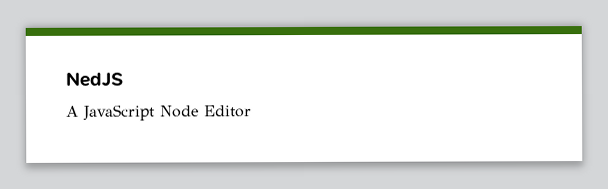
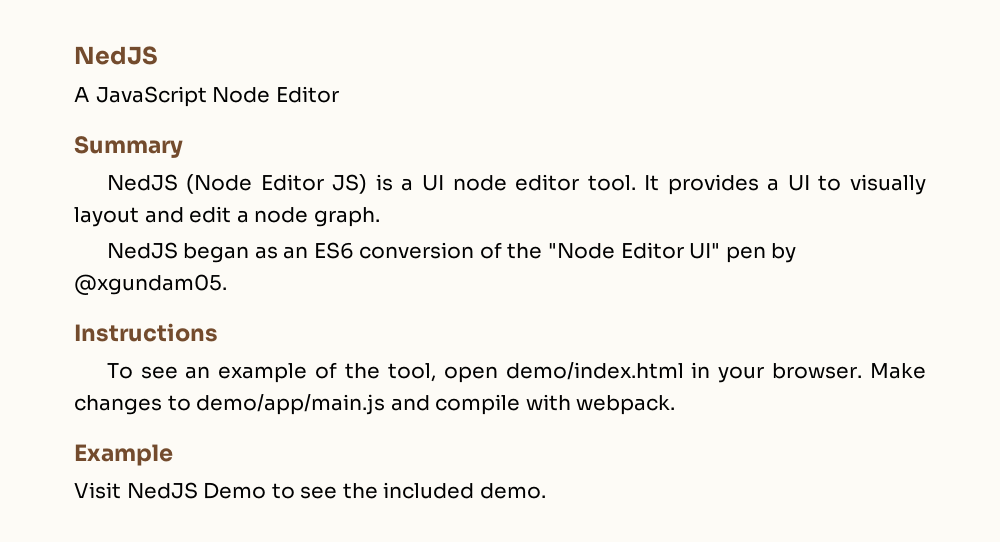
(252, 111) none -> [74,136,183,158] [106,174,926,195] [74,206,380,227] [106,242,797,263] [74,274,227,295] [74,323,218,342] [106,362,926,383] [74,394,676,415] [74,444,173,466] [74,482,546,499] // Summary // NedJS (Node Editor JS) is a UI node editor tool. It provides a UI to visually layout and edit a node graph. // NedJS began as an ES6 conversion of the "Node Editor UI" pen by @xgundam05. // Instructions // To see an example of the tool, open demo/index.html in your browser. Make changes to demo/app/main.js and compile with webpack. // Example // Visit NedJS Demo to see the included demo.

